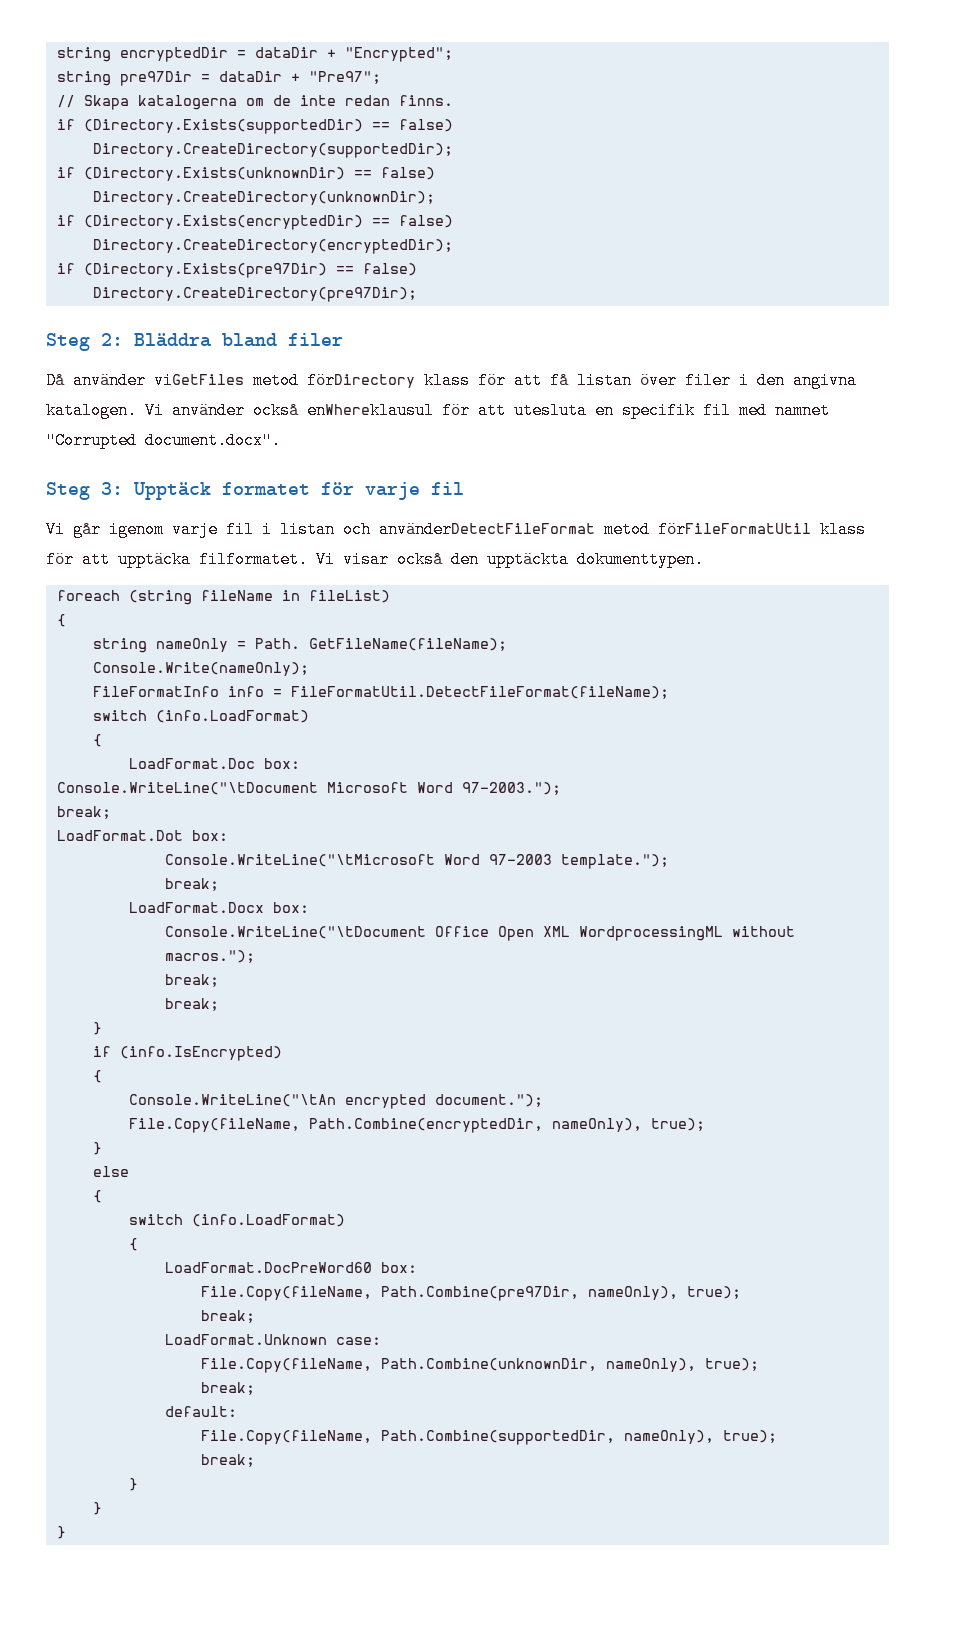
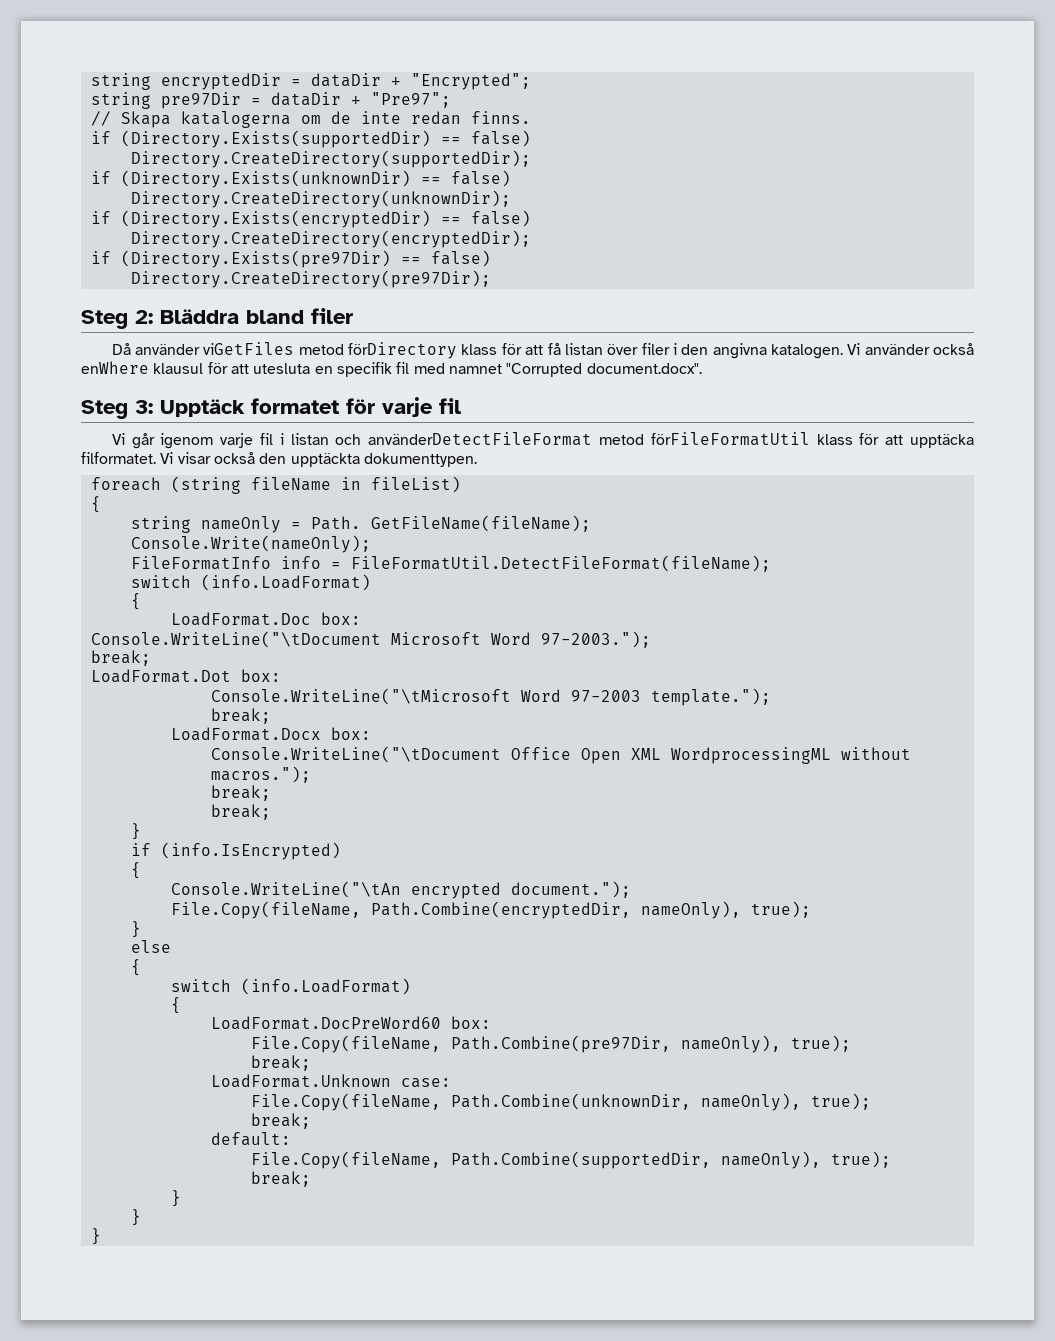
[307,402,434,419] enWhereklausul -> [81,361,204,374] enWhere klausul

